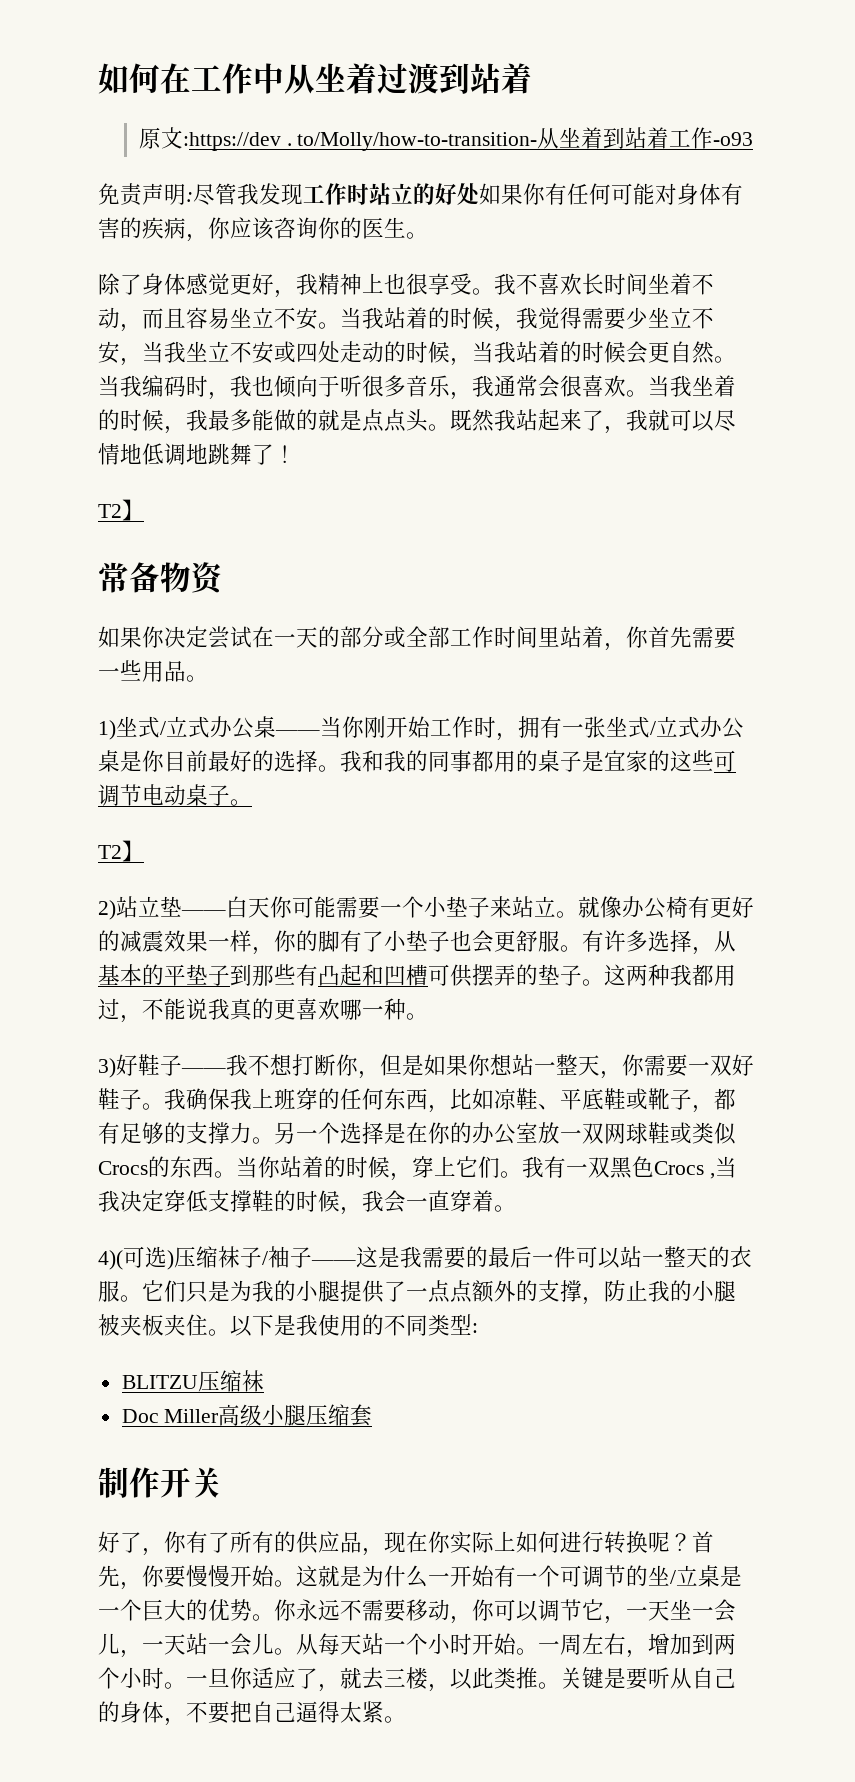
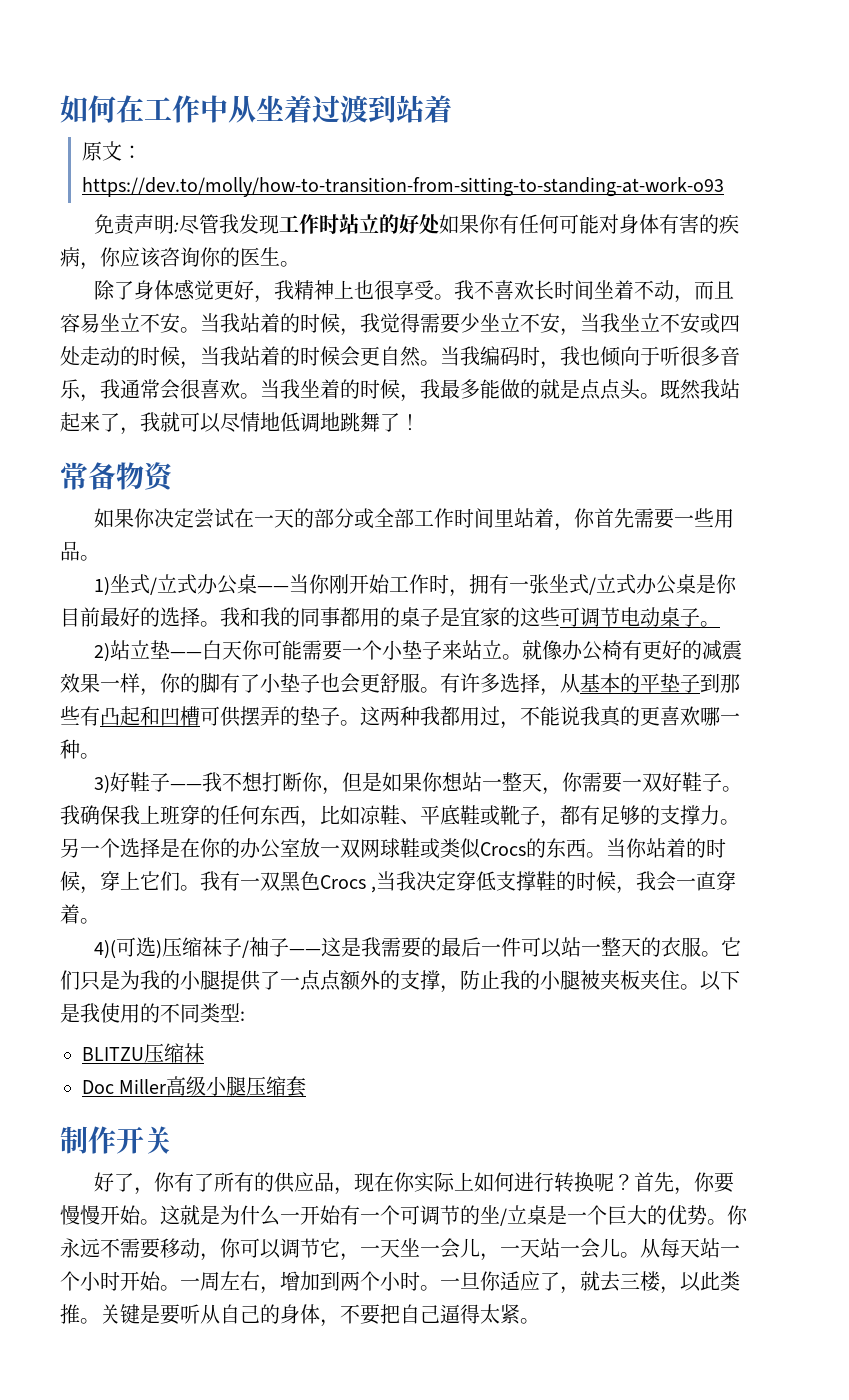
[182,127,754,151] :https://dev . to/Molly/how-to-transition-从坐着到站着工作-o93 -> [122,145,143,159] [82,177,725,197] ：https://dev.to/molly/how-to-transition-from-sitting-to-standing-at-work-o93
[98,499,144,521] // T2】 -> (420, 422) none
[98,840,144,862] // T2】 -> (720, 624) none

